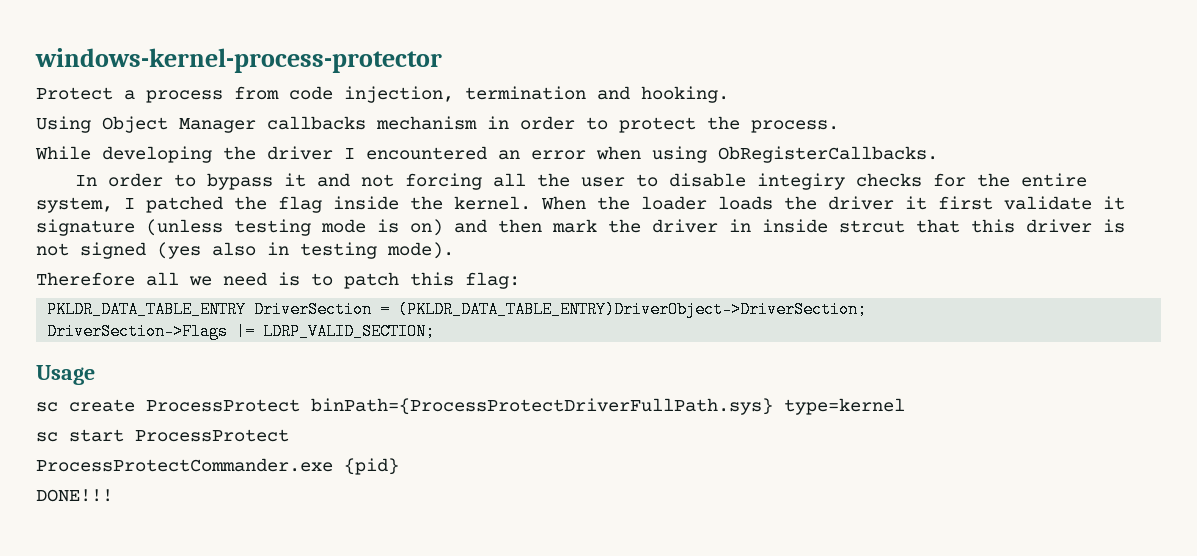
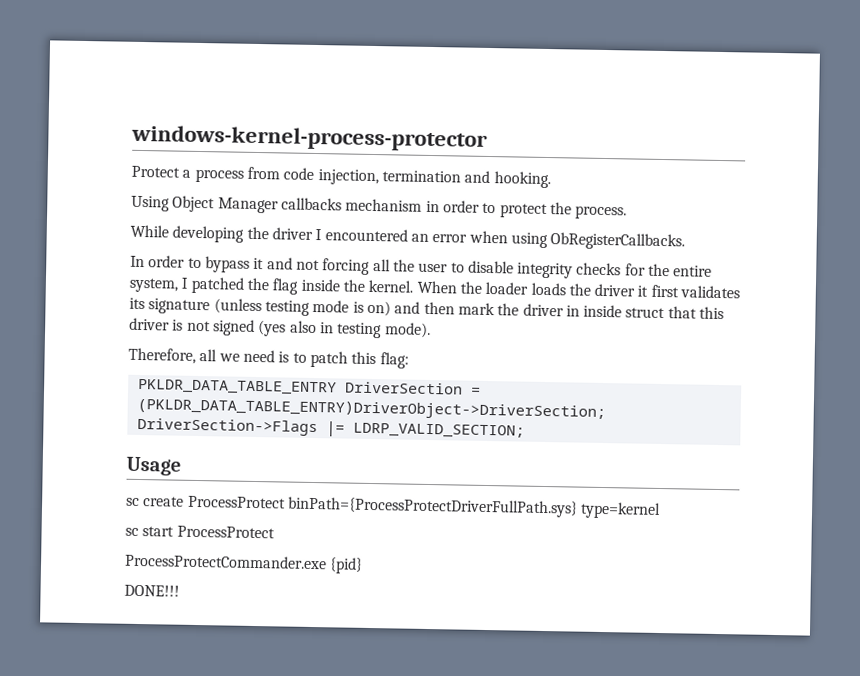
[756,173,845,190] integiry -> [517,262,574,279] integrity
[1004,196,1125,210] validate it -> [680,285,741,299] [129,297,145,310] validates its
[839,220,905,233] strcut -> [625,307,666,319] struct
[36,272,135,286] Therefore -> [128,347,196,364] Therefore,

